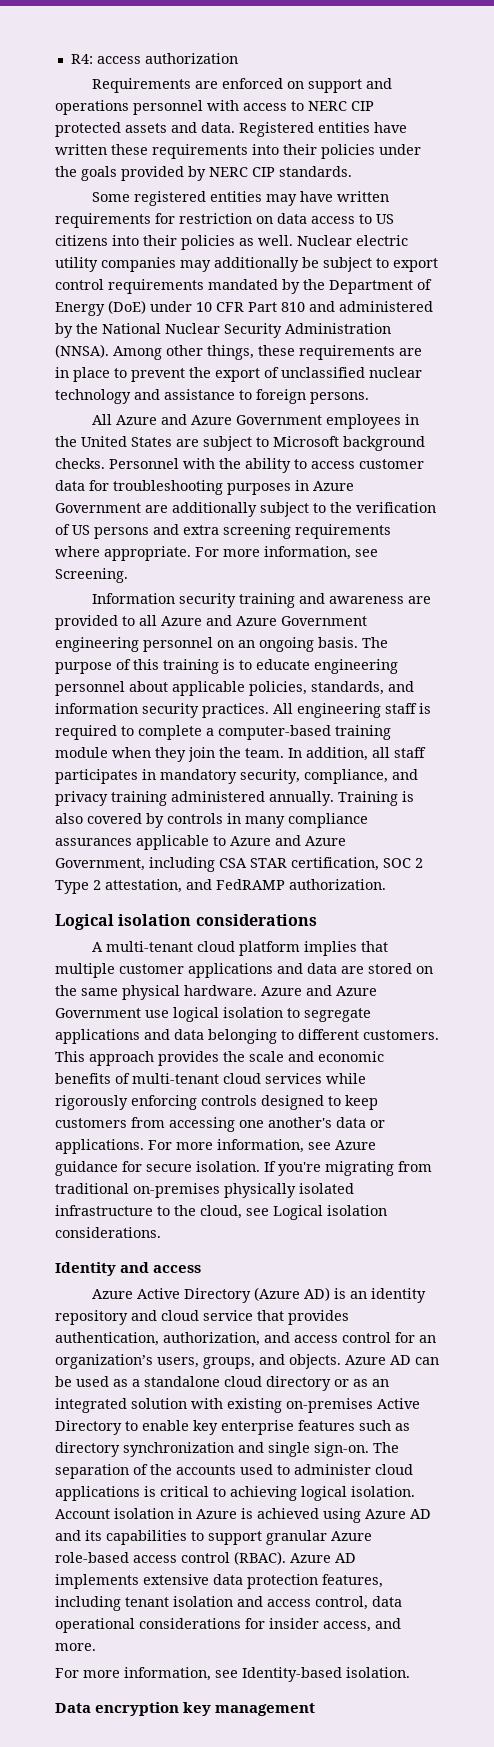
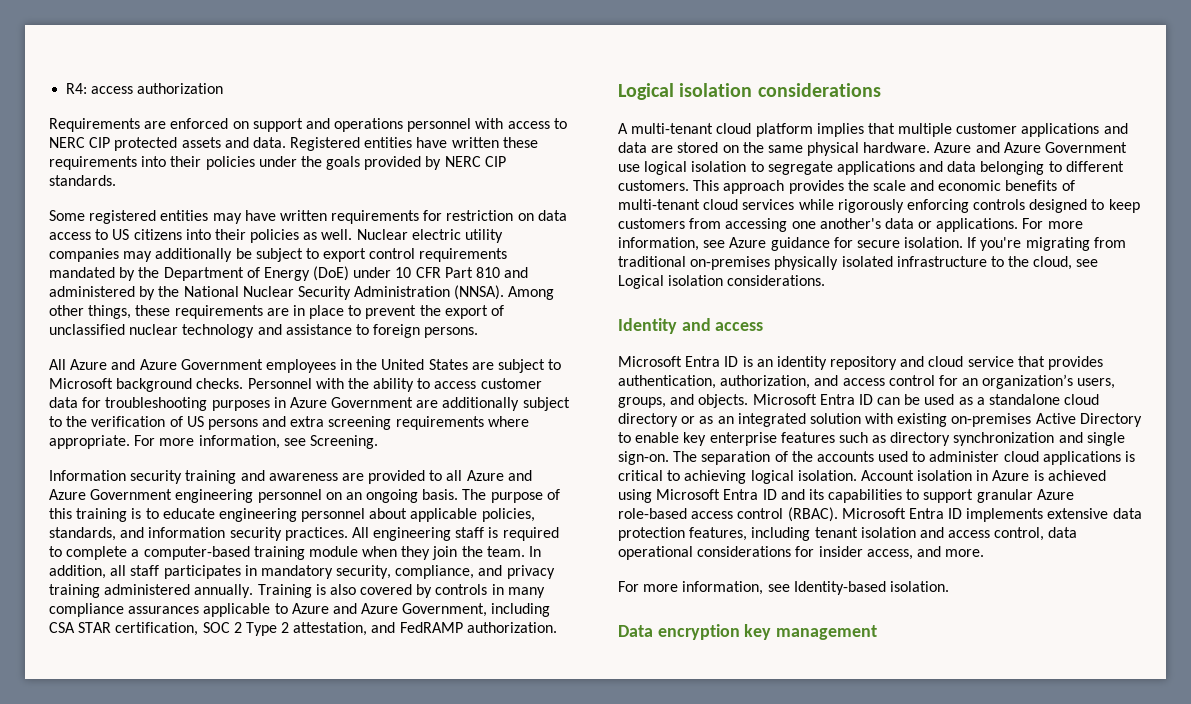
[92,1287,331,1303] Azure Active Directory (Azure AD) -> [618,356,739,367] Microsoft Entra ID
[345,1355,411,1365] Azure AD -> [752,394,873,405] Microsoft Entra ID
[365,1509,431,1519] Azure AD -> [656,489,777,500] Microsoft Entra ID
[290,1553,356,1563] Azure AD -> [841,508,963,519] Microsoft Entra ID

